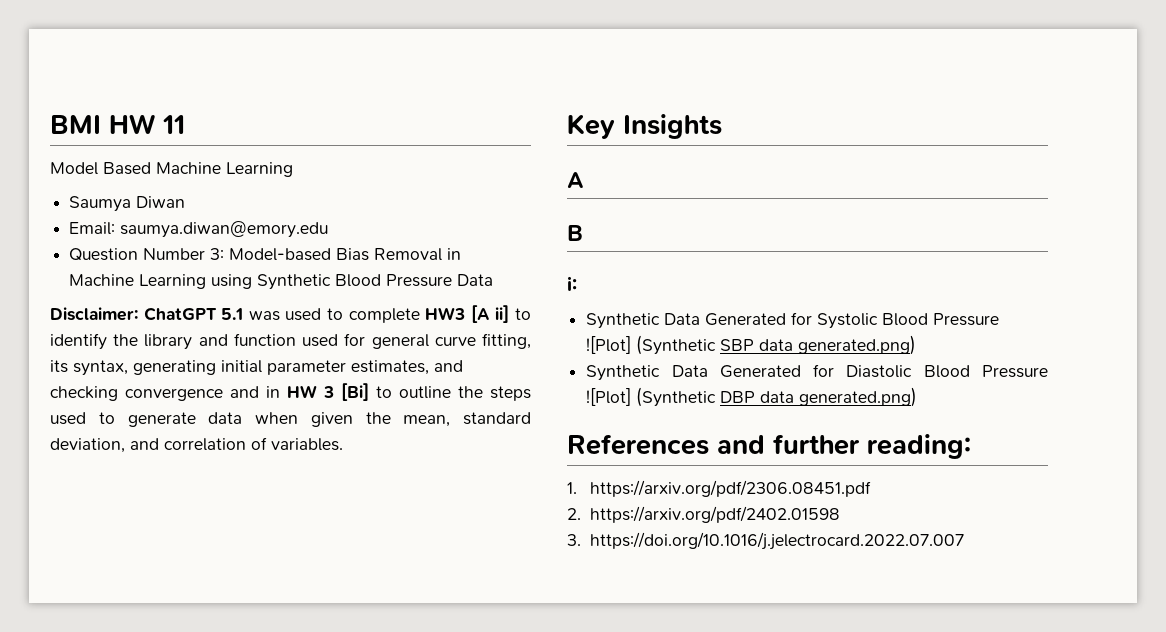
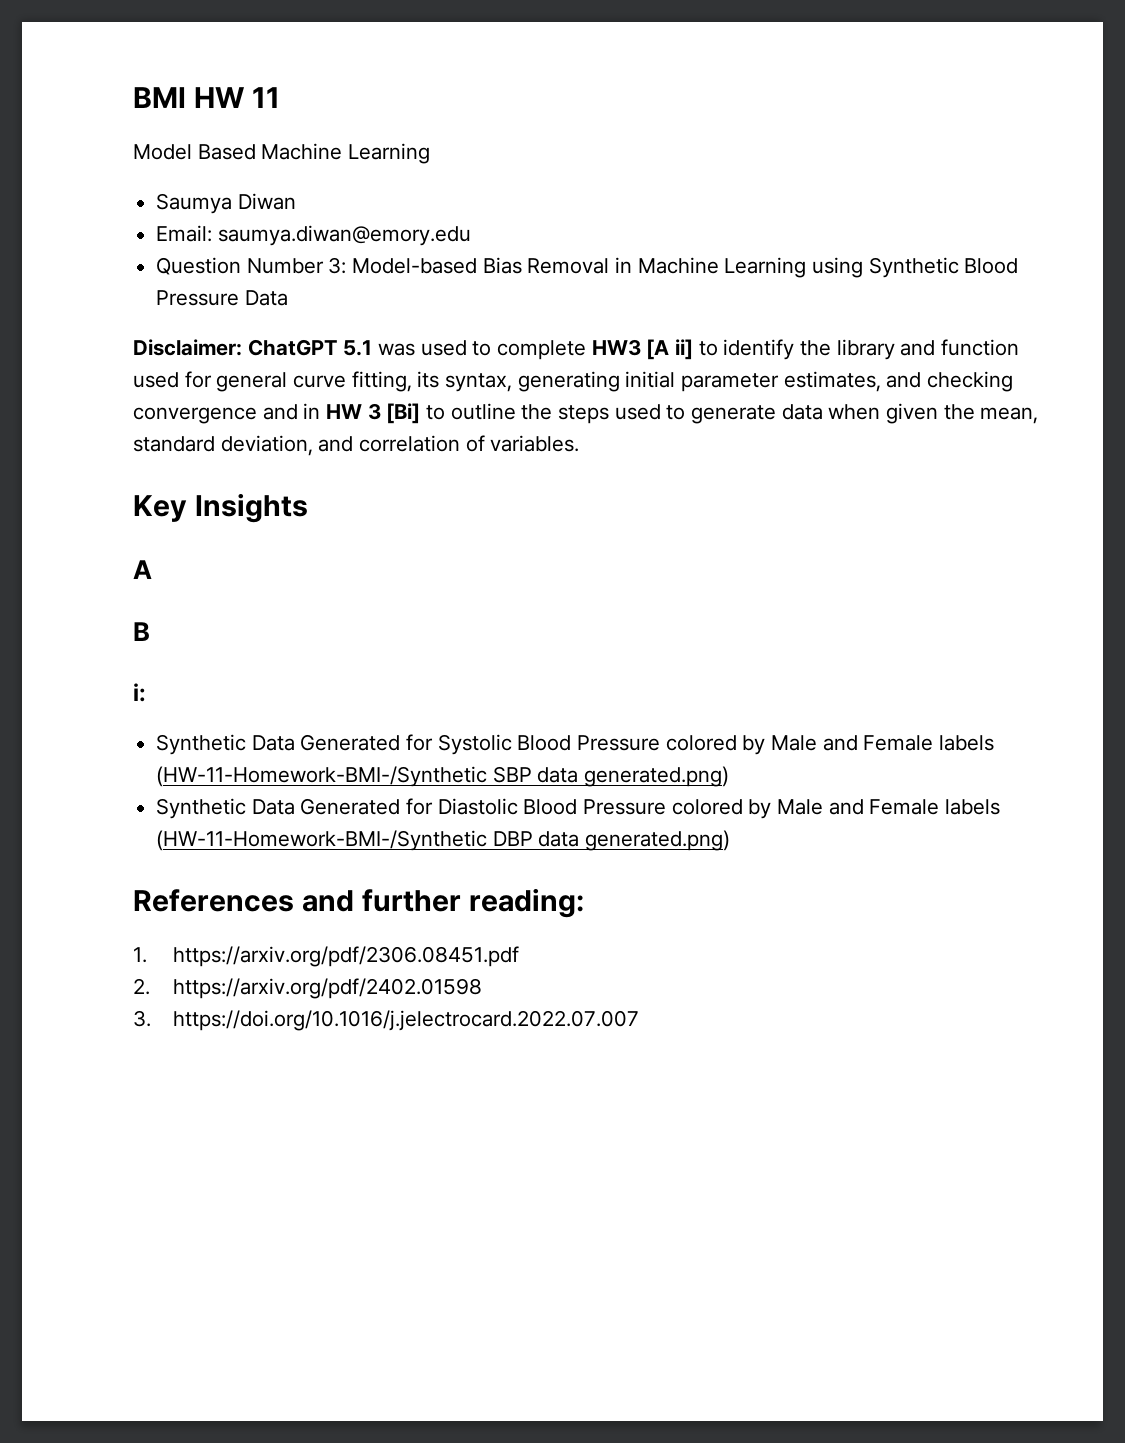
[586,335,717,355] ![Plot] (Synthetic -> [665,735,995,755] [156,766,488,787] colored by Male and Female labels (HW-11-Homework-BMI-/Synthetic
[586,387,717,407] ![Plot] (Synthetic -> [671,799,1001,819] [156,830,488,851] colored by Male and Female labels (HW-11-Homework-BMI-/Synthetic

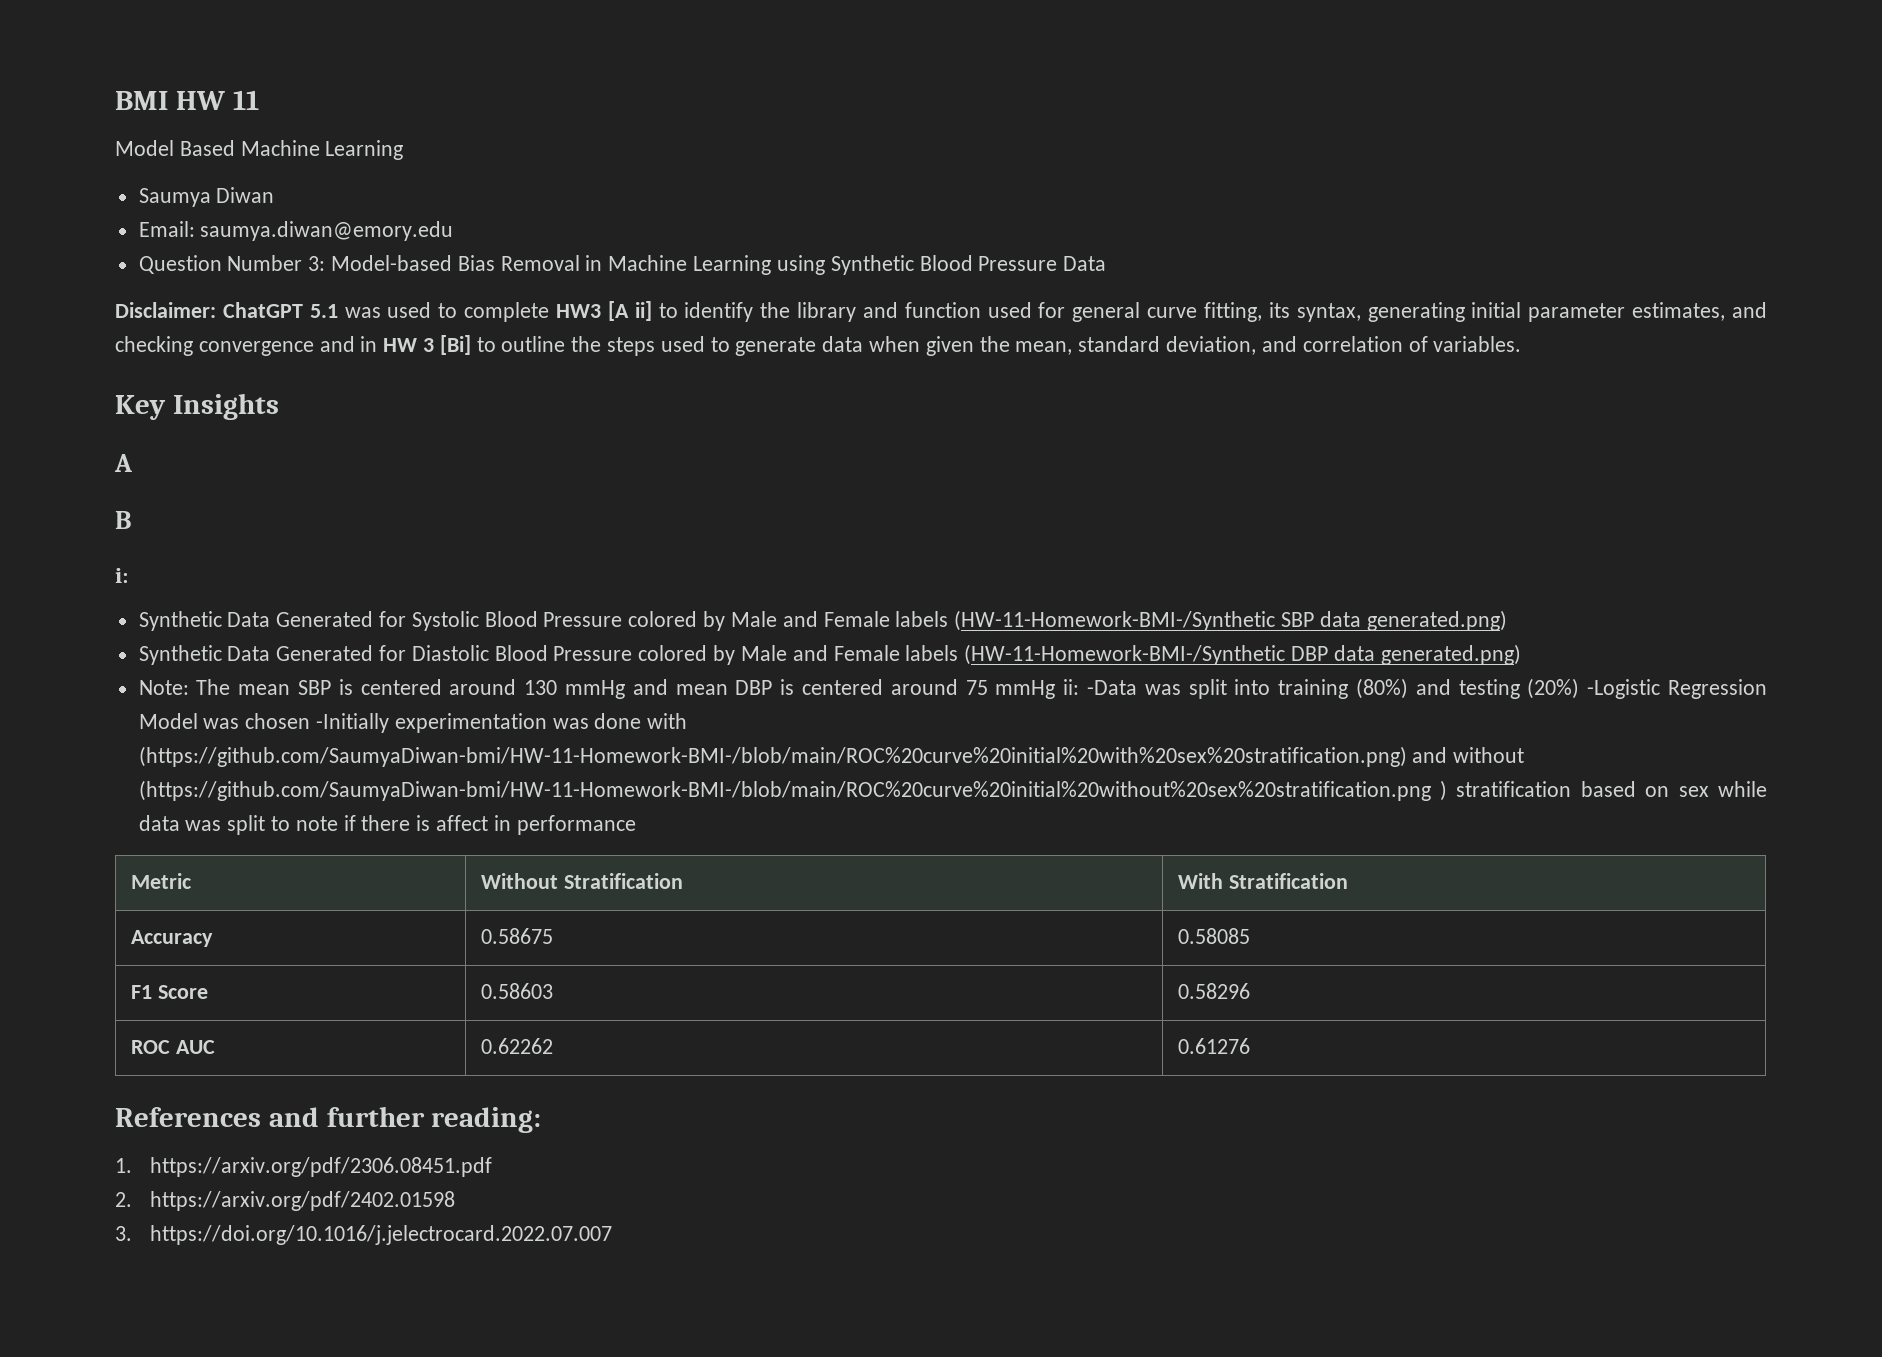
(731, 840) none -> [138,678,1767,699] [138,713,688,733] [138,746,1525,767] [138,780,1767,801] [138,815,636,835] [131,873,192,889] [481,873,684,889] [1178,873,1349,889] [131,930,214,947] [481,928,554,944] [1178,928,1251,944] [131,985,209,999] [481,983,554,999] [1178,983,1251,999] [131,1040,216,1054] [481,1038,554,1054] [1178,1038,1251,1054] // Note: The mean SBP is centered around 130 mmHg and mean DBP is centered around 75 mmHg ii: -Data was split into training (80%) and testing (20%) -Logistic Regression Model was chosen -Initially experimentation was done with (https://github.com/SaumyaDiwan-bmi/HW-11-Homework-BMI-/blob/main/ROC%20curve%20initial%20with%20sex%20stratification.png) and without (https://github.com/SaumyaDiwan-bmi/HW-11-Homework-BMI-/blob/main/ROC%20curve%20initial%20without%20sex%20stratification.png ) stratification based on sex while data was split to note if there is affect in performance // Metric | Without Stratification | With Stratification // Accuracy | 0.58675 | 0.58085 // F1 Score | 0.58603 | 0.58296 // ROC AUC | 0.62262 | 0.61276

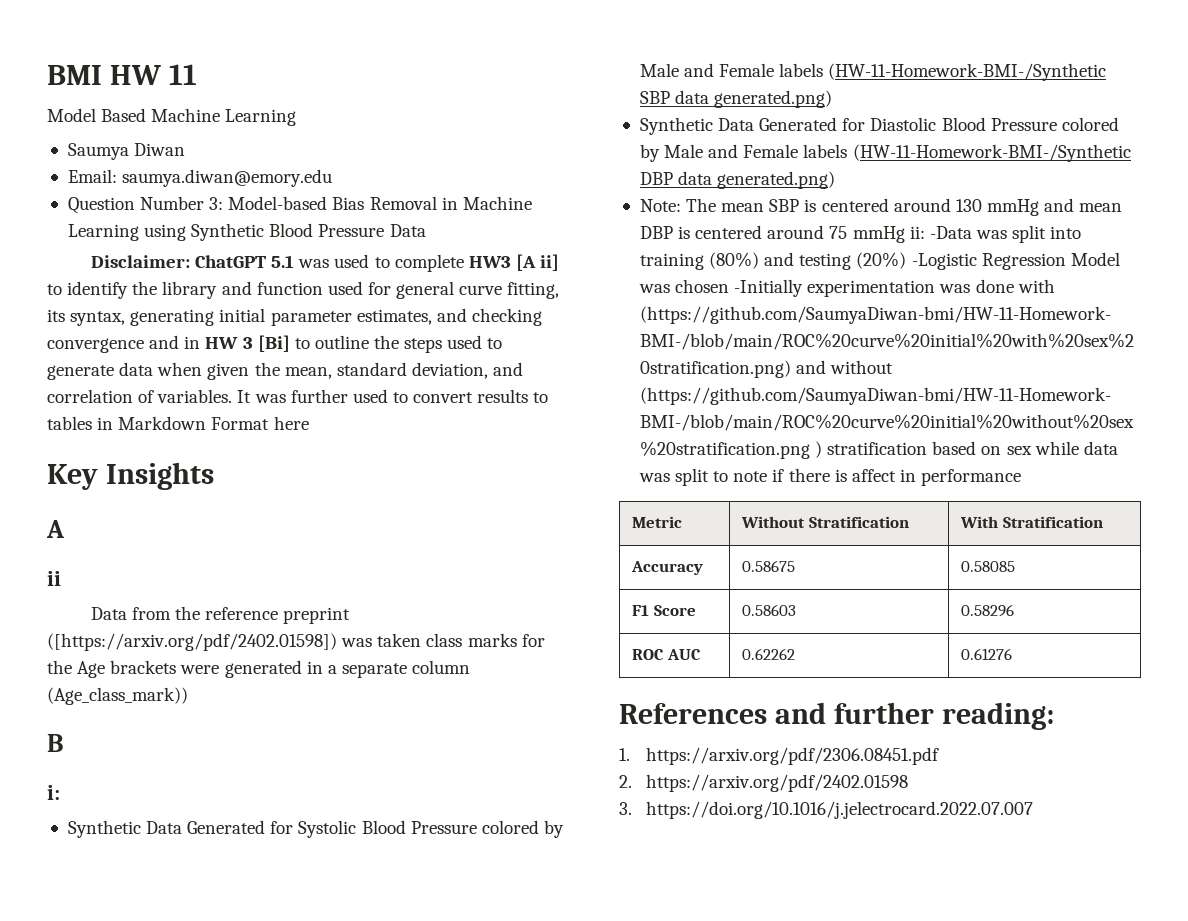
[115,393,279,420] [114,454,133,472] // Key Insights // A -> [237,389,549,403] [47,416,309,430] [47,462,214,490] [46,520,65,538] [47,571,61,586] [90,606,351,624] [47,633,545,651] [47,660,471,678] [47,687,188,705] It was further used to convert results to tables in Markdown Format here // Key Insights // A // ii // Data from the reference preprint ([https://arxiv.org/pdf/2402.01598]) was taken class marks for the Age brackets were generated in a separate column (Age_class_mark))

